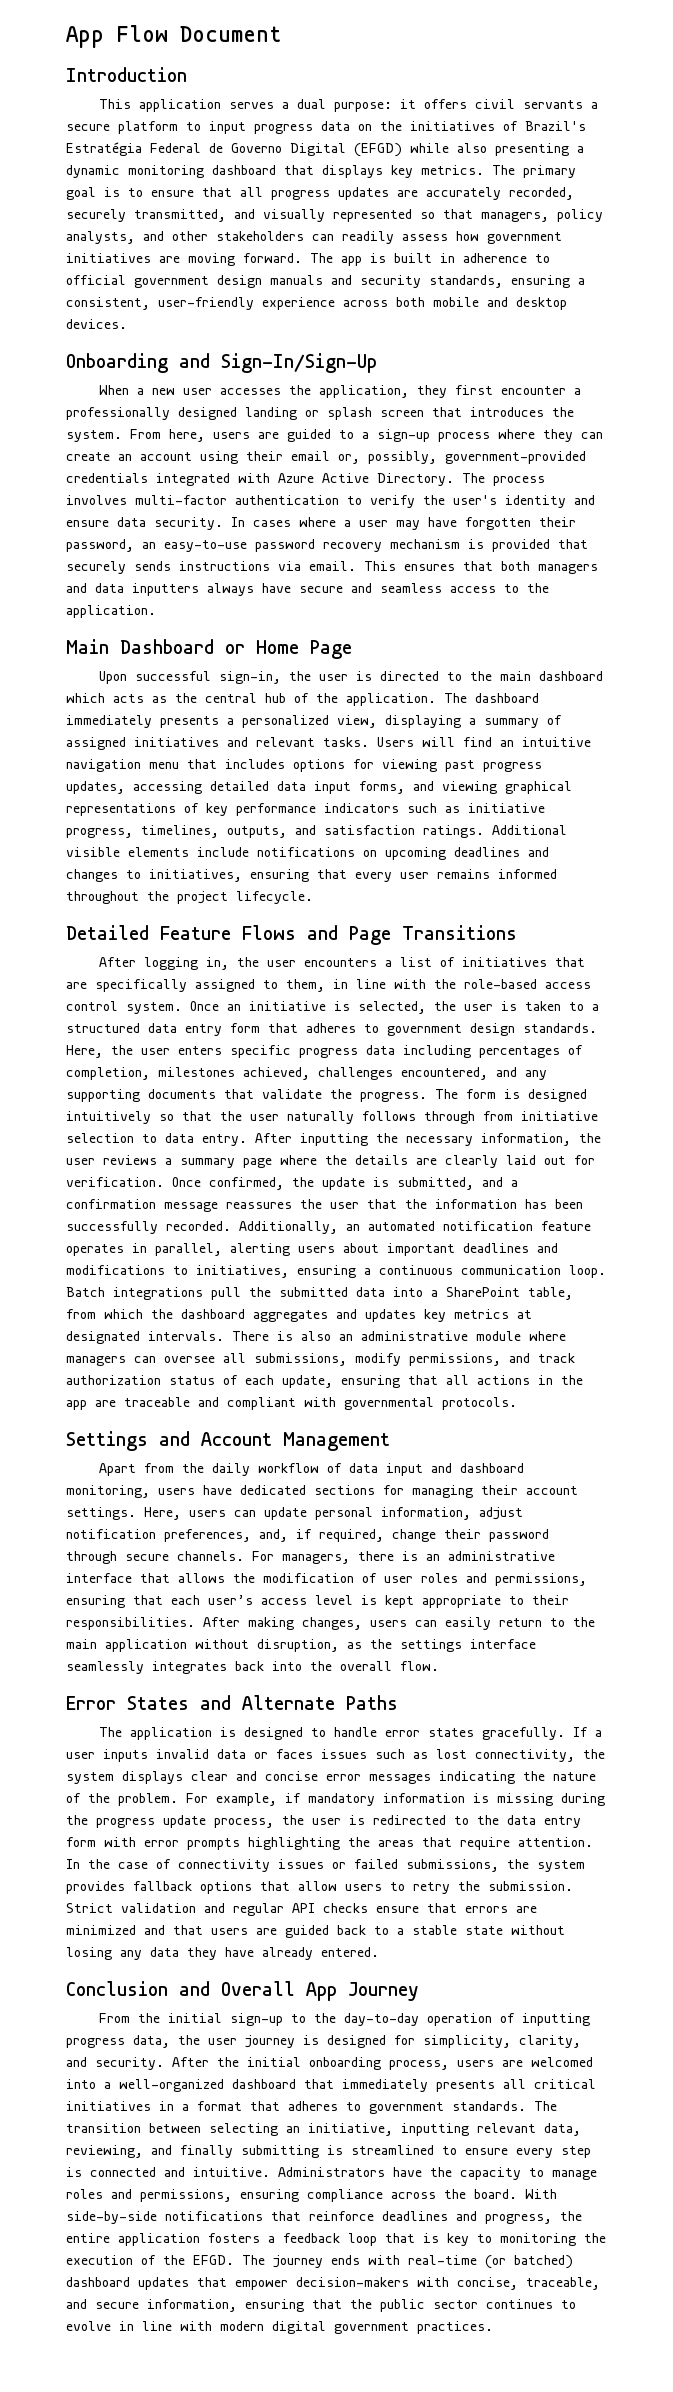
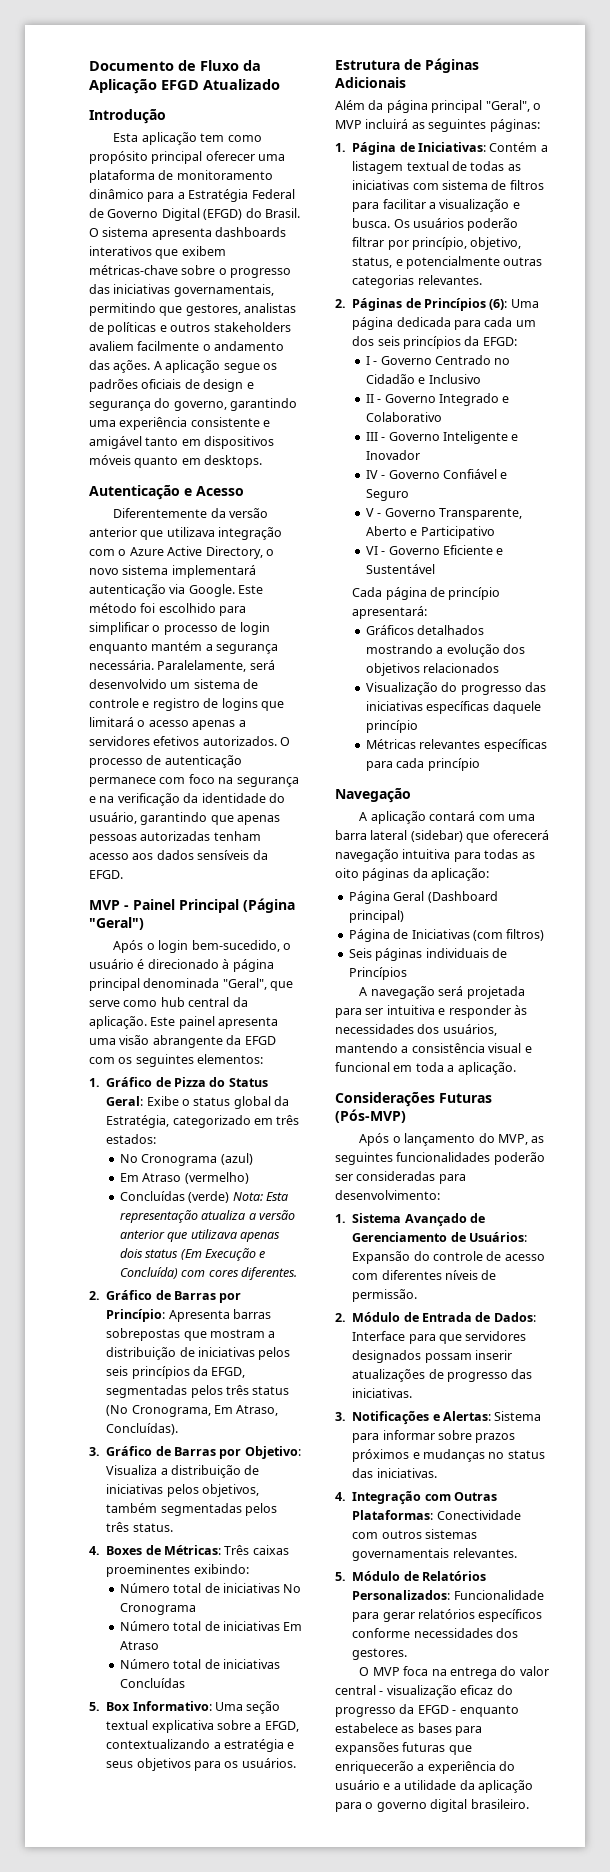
[66,25,281,48] [66,67,187,82] [98,99,598,112] [66,121,586,134] App Flow Document // Introduction // This application serves a dual purpose: it offers civil servants a secure platform to input progress data on the initiatives of Brazil's -> [89,60,261,71] [89,79,280,94] [89,109,166,124] [113,132,262,145] [89,151,286,164] [89,170,273,183] [89,189,185,202] Documento de Fluxo da Aplicação EFGD Atualizado // Introdução // Esta aplicação tem como propósito principal oferecer uma plataforma de monitoramento dinâmico para a
[410,143,584,156] [66,165,576,178] [66,187,574,200] [66,209,603,222] [66,231,562,244] [66,253,550,266] [66,275,585,288] [66,297,567,310] [66,319,127,329] [66,353,377,373] [98,385,581,398] [66,407,574,420] [66,429,603,442] [66,451,586,464] [66,473,545,486] [66,495,595,508] [66,517,576,530] [66,539,588,552] [66,561,598,574] [66,583,549,596] [66,605,156,618] [66,639,352,659] [98,671,603,684] [66,693,539,706] [66,715,562,728] [66,737,591,750] [66,759,542,772] [66,781,572,794] [66,803,545,816] [66,825,567,838] [66,847,549,860] [66,869,557,882] [66,891,313,904] [66,925,517,945] [98,957,585,970] [66,979,591,992] [66,1001,599,1014] [66,1023,597,1036] [66,1045,583,1058] [66,1067,547,1080] [66,1089,587,1102] [66,1111,598,1124] [66,1133,601,1146] [66,1155,595,1168] [66,1177,518,1190] [66,1199,583,1212] [66,1221,591,1234] [66,1243,558,1256] [66,1265,606,1278] [66,1287,573,1300] [66,1309,532,1322] [66,1331,566,1344] [66,1353,575,1366] [66,1375,583,1388] [66,1397,517,1410] [66,1431,390,1451] [98,1463,524,1476] [66,1485,578,1498] [66,1507,523,1520] [66,1529,549,1542] [66,1551,555,1564] [66,1573,587,1586] [66,1595,569,1608] [66,1617,595,1630] [66,1639,536,1652] [66,1661,439,1674] [66,1695,398,1710] [98,1727,602,1740] [66,1749,605,1762] [66,1771,596,1784] [66,1793,605,1806] [66,1815,581,1828] [66,1837,593,1850] [66,1859,585,1872] [66,1881,573,1894] [66,1903,537,1916] [66,1925,565,1938] [66,1947,379,1960] [66,1981,419,2001] [98,2013,590,2026] [66,2035,581,2048] [66,2057,593,2070] [66,2079,596,2092] [66,2101,557,2114] [66,2123,581,2136] [66,2145,591,2158] [66,2167,597,2180] [66,2189,557,2202] [66,2211,582,2224] [66,2233,606,2246] [66,2255,573,2269] [66,2277,600,2290] [66,2299,576,2312] [66,2321,493,2334] while also presenting a dynamic monitoring dashboard that displays key metrics. The primary goal is to ensure that all progress updates are accurately recorded, securely transmitted, and visually represented so that managers, policy analysts, and other stakeholders can readily assess how government initiatives are moving forward. The app is built in adherence to official government design manuals and security standards, ensuring a consistent, user-friendly experience across both mobile and desktop devices. // Onboarding and Sign-In/Sign-Up // When a new user accesses the application, they first encounter a professionally designed landing or splash screen that introduces the system. From here, users are guided to a sign-up process where they can create an account using their email or, possibly, government-provided credentials integrated with Azure Active Directory. The process involves multi-factor authentication to verify the user's identity and ensure data security. In cases where a user may have forgotten their password, an easy-to-use password recovery mechanism is provided that securely sends instructions via email. This ensures that both managers and data inputters always have secure and seamless access to the application. // Main Dashboard or Home Page // Upon successful sign-in, the user is directed to the main dashboard which acts as the central hub of the application. The dashboard immediately presents a personalized view, displaying a summary of assigned initiatives and relevant tasks. Users will find an intuitive navigation menu that includes options for viewing past progress updates, accessing detailed data input forms, and viewing graphical representations of key performance indicators such as initiative progress, timelines, outputs, and satisfaction ratings. Additional visible elements include notifications on upcoming deadlines and changes to initiatives, ensuring that every user remains informed throughout the project lifecycle. // Detailed Feature Flows and Page Transitions // After logging in, the user encounters a list of initiatives that are specifically assigned to them, in line with the role-based access control system. Once an initiative is selected, the user is taken to a structured data entry form that adheres to government design standards. Here, the user enters specific progress data including percentages of completion, milestones achieved, challenges encountered, and any supporting documents that validate the progress. The form is designed intuitively so that the user naturally follows through from initiative selection to data entry. After inputting the necessary information, the user reviews a summary page where the details are clearly laid out for verification. Once confirmed, the update is submitted, and a confirmation message reassures the user that the information has been successfully recorded. Additionally, an automated notification feature operates in parallel, alerting users about important deadlines and modifications to initiatives, ensuring a continuous communication loop. Batch integrations pull the submitted data into a SharePoint table, from which the dashboard aggregates and updates key metrics at designated intervals. There is also an administrative module where managers can oversee all submissions, modify permissions, and track authorization status of each update, ensuring that all actions in the app are traceable and compliant with governmental protocols. // Settings and Account Management // Apart from the daily workflow of data input and dashboard monitoring, users have dedicated sections for managing their account settings. Here, users can update personal information, adjust notification preferences, and, if required, change their password through secure channels. For managers, there is an administrative interface that allows the modification of user roles and permissions, ensuring that each user’s access level is kept appropriate to their responsibilities. After making changes, users can easily return to the main application without disruption, as the settings interface seamlessly integrates back into the overall flow. // Error States and Alternate Paths // The application is designed to handle error states gracefully. If a user inputs invalid data or faces issues such as lost connectivity, the system displays clear and concise error messages indicating the nature of the problem. For example, if mandatory information is missing during the progress update process, the user is redirected to the data entry form with error prompts highlighting the areas that require attention. In the case of connectivity issues or failed submissions, the system provides fallback options that allow users to retry the submission. Strict validation and regular API checks ensure that errors are minimized and that users are guided back to a stable state without losing any data they have already entered. // Conclusion and Overall App Journey // From the initial sign-up to the day-to-day operation of inputting progress data, the user journey is designed for simplicity, clarity, and security. After the initial onboarding process, users are welcomed into a well-organized dashboard that immediately presents all critical initiatives in a format that adheres to government standards. The transition between selecting an initiative, inputting relevant data, reviewing, and finally submitting is streamlined to ensure every step is connected and intuitive. Administrators have the capacity to manage roles and permissions, ensuring compliance across the board. With side-by-side notifications that reinforce deadlines and progress, the entire application fosters a feedback loop that is key to monitoring the execution of the EFGD. The journey ends with real-time (or batched) dashboard updates that empower decision-makers with concise, traceable, and secure information, ensuring that the public sector continues to evolve in line with modern digital government practices. -> [245,208,300,218] [89,227,287,240] [89,246,226,259] [89,265,292,278] [89,284,274,297] [89,303,297,316] [89,322,291,335] [89,341,285,351] [89,360,277,373] [89,379,254,392] [89,398,298,411] [89,417,271,430] [89,436,275,449] [89,455,263,468] [89,485,244,500] [113,508,269,518] [89,527,283,540] [89,546,274,559] [89,565,256,578] [89,584,264,597] [89,603,247,616] [89,622,270,635] [89,641,279,654] [89,660,275,672] [89,679,259,689] [89,698,284,711] [89,717,246,730] [89,736,291,746] [89,755,242,768] [89,774,299,787] [89,793,285,806] [89,812,281,825] [89,831,261,844] [89,850,268,860] [89,870,123,879] [89,898,295,913] [89,917,144,930] [113,940,291,953] [89,959,274,972] [89,978,294,991] [89,997,248,1007] [89,1016,279,1029] [89,1035,276,1048] [89,1054,264,1067] [89,1077,268,1087] [106,1096,290,1109] [106,1115,300,1128] [106,1134,157,1144] [119,1153,253,1166] [119,1172,249,1184] [119,1191,289,1203] [119,1210,296,1223] [119,1229,281,1242] [119,1248,266,1261] [119,1267,298,1280] [89,1290,242,1303] [106,1309,271,1322] [106,1328,276,1341] [106,1347,291,1360] [106,1366,246,1379] [106,1385,290,1398] [106,1405,279,1417] [106,1423,179,1435] [89,1446,301,1459] [106,1465,260,1478] [106,1484,259,1497] [106,1503,277,1516] [106,1522,173,1532] [89,1545,289,1555] [106,1564,249,1577] [119,1583,302,1593] [119,1603,196,1615] [119,1621,303,1631] [119,1641,159,1650] [119,1659,281,1669] [119,1678,185,1688] [89,1701,281,1714] [106,1720,299,1733] [106,1739,295,1752] [106,1758,296,1771] [335,58,479,73] [335,77,406,88] [335,100,541,113] [335,119,540,132] [335,142,548,155] [352,161,521,174] [352,180,544,190] [352,199,520,212] [352,218,519,231] [352,237,522,250] [352,256,543,269] [352,275,482,288] [335,298,539,311] [352,317,536,330] [352,336,517,349] [365,355,511,365] [365,374,481,384] [365,393,510,406] [365,412,442,422] [365,431,519,444] [365,450,420,460] [365,469,508,479] [365,489,409,501] [365,508,523,520] [365,526,495,539] [365,545,504,555] [365,564,435,574] [352,587,501,600] [352,606,428,619] [365,625,485,635] [365,644,526,657] [365,663,500,676] [365,682,547,695] [365,701,541,714] [365,720,418,733] [365,739,547,752] [365,758,480,771] [335,788,411,803] [359,811,535,824] [335,830,549,843] [335,849,535,862] [335,868,490,881] [348,891,498,904] [348,910,404,923] [348,929,545,942] [348,948,507,961] [348,967,407,980] [359,986,525,999] [335,1005,527,1018] [335,1024,497,1036] [335,1043,532,1053] [335,1062,516,1075] [335,1092,492,1107] [335,1109,406,1123] [359,1133,545,1146] [335,1152,545,1165] [335,1171,466,1184] [335,1190,440,1200] [335,1213,485,1227] [352,1232,527,1242] [352,1251,545,1264] [352,1270,497,1280] [352,1289,418,1302] [335,1312,536,1322] [352,1331,527,1344] [352,1350,512,1363] [352,1369,533,1382] [352,1388,413,1398] [335,1411,542,1425] [352,1430,516,1443] [352,1449,545,1462] [352,1468,437,1478] [335,1491,497,1505] [352,1510,521,1520] [352,1529,477,1539] [352,1548,517,1561] [335,1571,486,1581] [352,1590,544,1600] [352,1609,543,1622] [352,1628,518,1638] [352,1648,408,1660] [359,1666,549,1679] [335,1685,513,1698] [335,1704,519,1717] [335,1723,483,1736] [335,1742,472,1755] [335,1761,516,1774] [335,1780,533,1793] [335,1799,529,1812] do Brasil. O sistema apresenta dashboards interativos que exibem métricas-chave sobre o progresso das iniciativas governamentais, permitindo que gestores, analistas de políticas e outros stakeholders avaliem facilmente o andamento das ações. A aplicação segue os padrões oficiais de design e segurança do governo, garantindo uma experiência consistente e amigável tanto em dispositivos móveis quanto em desktops. // Autenticação e Acesso // Diferentemente da versão anterior que utilizava integração com o Azure Active Directory, o novo sistema implementará autenticação via Google. Este método foi escolhido para simplificar o processo de login enquanto mantém a segurança necessária. Paralelamente, será desenvolvido um sistema de controle e registro de logins que limitará o acesso apenas a servidores efetivos autorizados. O processo de autenticação permanece com foco na segurança e na verificação da identidade do usuário, garantindo que apenas pessoas autorizadas tenham acesso aos dados sensíveis da EFGD. // MVP - Painel Principal (Página "Geral") // Após o login bem-sucedido, o usuário é direcionado à página principal denominada "Geral", que serve como hub central da aplicação. Este painel apresenta uma visão abrangente da EFGD com os seguintes elementos: // 1. Gráfico de Pizza do Status Geral: Exibe o status global da Estratégia, categorizado em três estados: // No Cronograma (azul) // Em Atraso (vermelho) // Concluídas (verde) Nota: Esta representação atualiza a versão anterior que utilizava apenas dois status (Em Execução e Concluída) com cores diferentes. // 2. Gráfico de Barras por Princípio: Apresenta barras sobrepostas que mostram a distribuição de iniciativas pelos seis princípios da EFGD, segmentadas pelos três status (No Cronograma, Em Atraso, Concluídas). // 3. Gráfico de Barras por Objetivo: Visualiza a distribuição de iniciativas pelos objetivos, também segmentadas pelos três status. // 4. Boxes de Métricas: Três caixas proeminentes exibindo: // Número total de iniciativas No Cronograma // Número total de iniciativas Em Atraso // Número total de iniciativas Concluídas // 5. Box Informativo: Uma seção textual explicativa sobre a EFGD, contextualizando a estratégia e seus objetivos para os usuários. // Estrutura de Páginas Adicionais // Além da página principal "Geral", o MVP incluirá as seguintes páginas: // 1. Página de Iniciativas: Contém a listagem textual de todas as iniciativas com sistema de filtros para facilitar a visualização e busca. Os usuários poderão filtrar por princípio, objetivo, status, e potencialmente outras categorias relevantes. // 2. Páginas de Princípios (6): Uma página dedicada para cada um dos seis princípios da EFGD: // I - Governo Centrado no Cidadão e Inclusivo // II - Governo Integrado e Colaborativo // III - Governo Inteligente e Inovador // IV - Governo Confiável e Seguro // V - Governo Transparente, Aberto e Participativo // VI - Governo Eficiente e Sustentável // Cada página de princípio apresentará: // Gráficos detalhados mostrando a evolução dos objetivos relacionados // Visualização do progresso das iniciativas específicas daquele princípio // Métricas relevantes específicas para cada princípio // Navegação // A aplicação contará com uma barra lateral (sidebar) que oferecerá navegação intuitiva para todas as oito páginas da aplicação: // Página Geral (Dashboard principal) // Página de Iniciativas (com filtros) // Seis páginas individuais de Princípios // A navegação será projetada para ser intuitiva e responder às necessidades dos usuários, mantendo a consistência visual e funcional em toda a aplicação. // Considerações Futuras (Pós-MVP) // Após o lançamento do MVP, as seguintes funcionalidades poderão ser consideradas para desenvolvimento: // 1. Sistema Avançado de Gerenciamento de Usuários: Expansão do controle de acesso com diferentes níveis de permissão. // 2. Módulo de Entrada de Dados: Interface para que servidores designados possam inserir atualizações de progresso das iniciativas. // 3. Notificações e Alertas: Sistema para informar sobre prazos próximos e mudanças no status das iniciativas. // 4. Integração com Outras Plataformas: Conectividade com outros sistemas governamentais relevantes. // 5. Módulo de Relatórios Personalizados: Funcionalidade para gerar relatórios específicos conforme necessidades dos gestores. // O MVP foca na entrega do valor central - visualização eficaz do progresso da EFGD - enquanto estabelece as bases para expansões futuras que enriquecerão a experiência do usuário e a utilidade da aplicação para o governo digital brasileiro.

